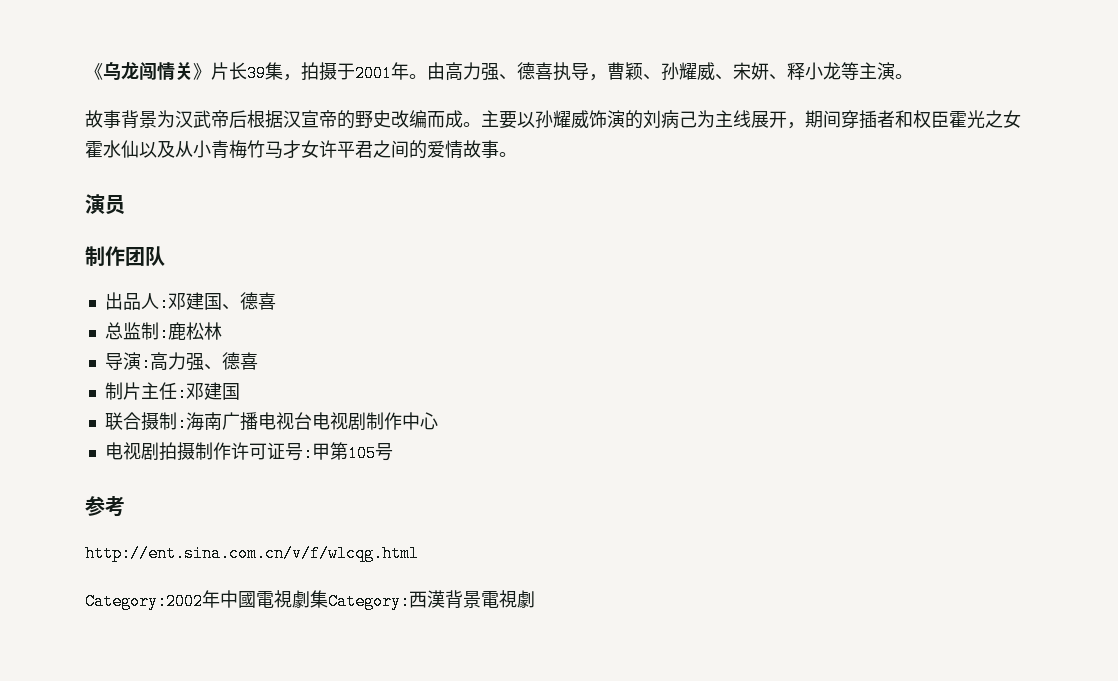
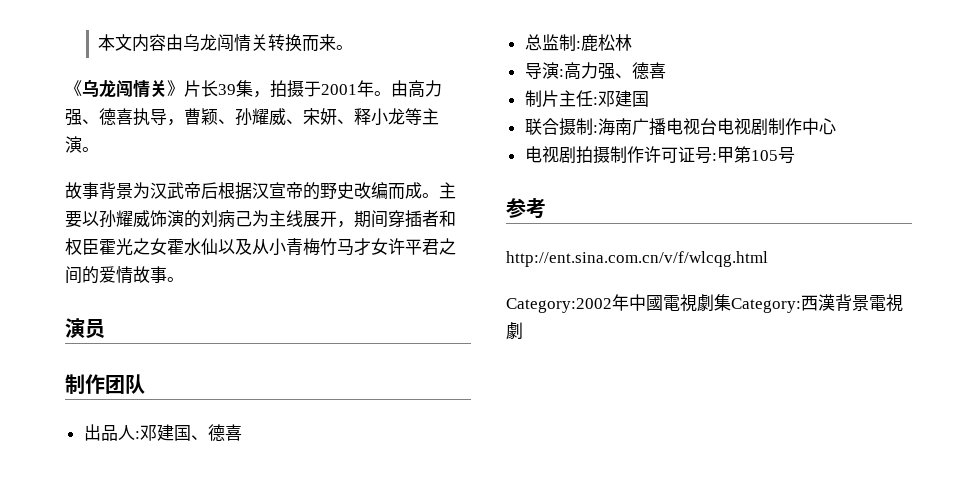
(85, 71) none -> [98,34,354,52] 本文内容由乌龙闯情关转换而来。 //

